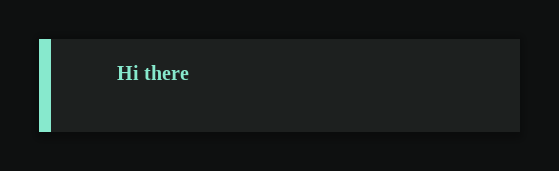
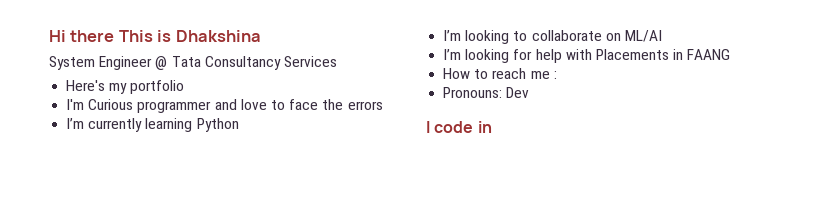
(190, 72) none -> [118,30,261,42] [49,56,337,70] [66,80,185,94] [66,99,383,113] [66,118,239,132] [443,30,662,44] [443,49,731,63] [443,68,557,79] [443,87,530,98] [426,121,492,133] This is Dhakshina // System Engineer @ Tata Consultancy Services // Here's my portfolio // I'm Curious programmer and love to face the errors // I’m currently learning Python // I’m looking to collaborate on ML/AI // I’m looking for help with Placements in FAANG // How to reach me : // Pronouns: Dev // I code in

